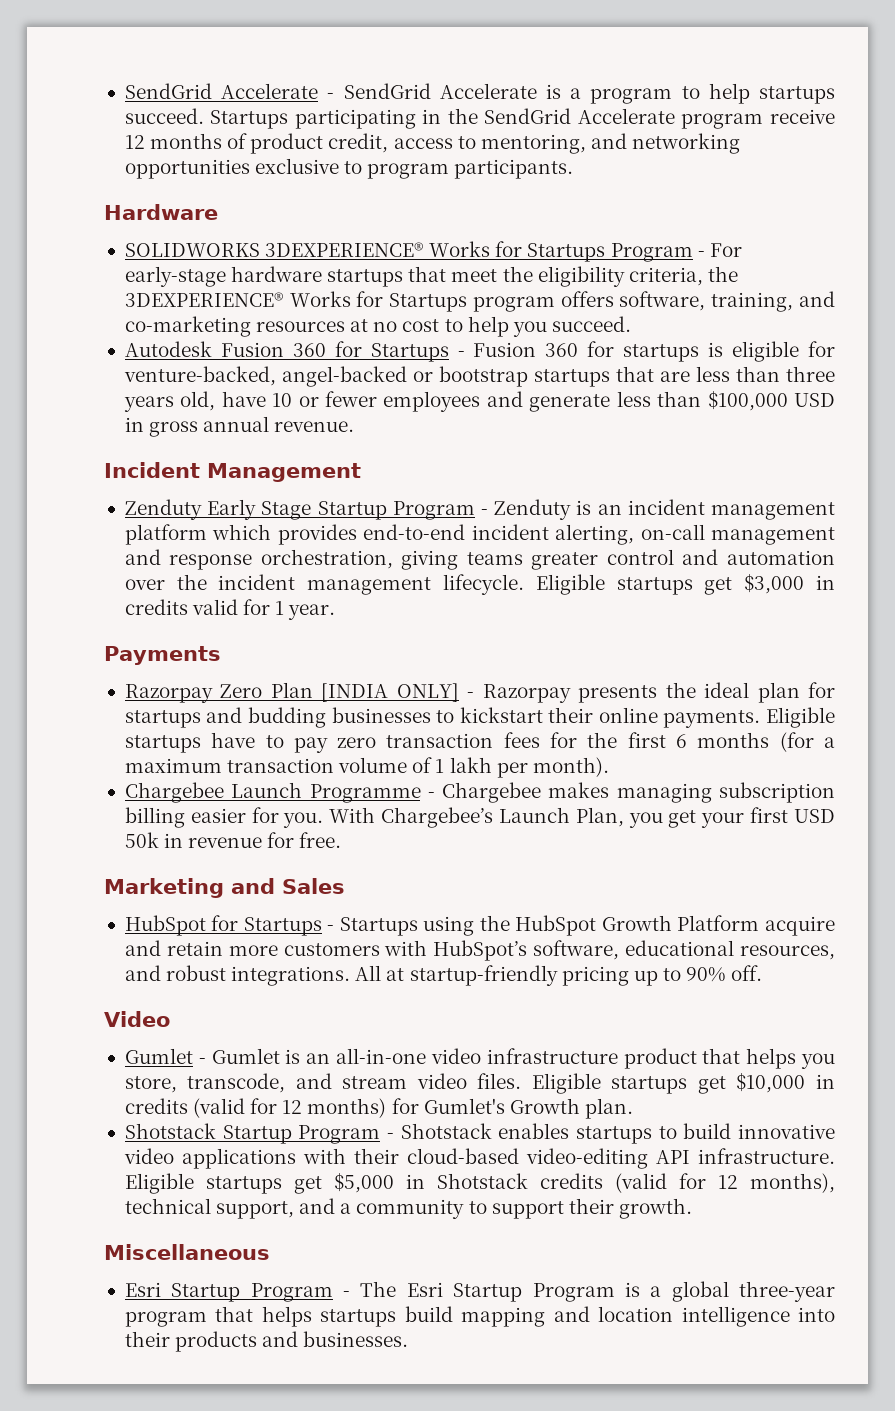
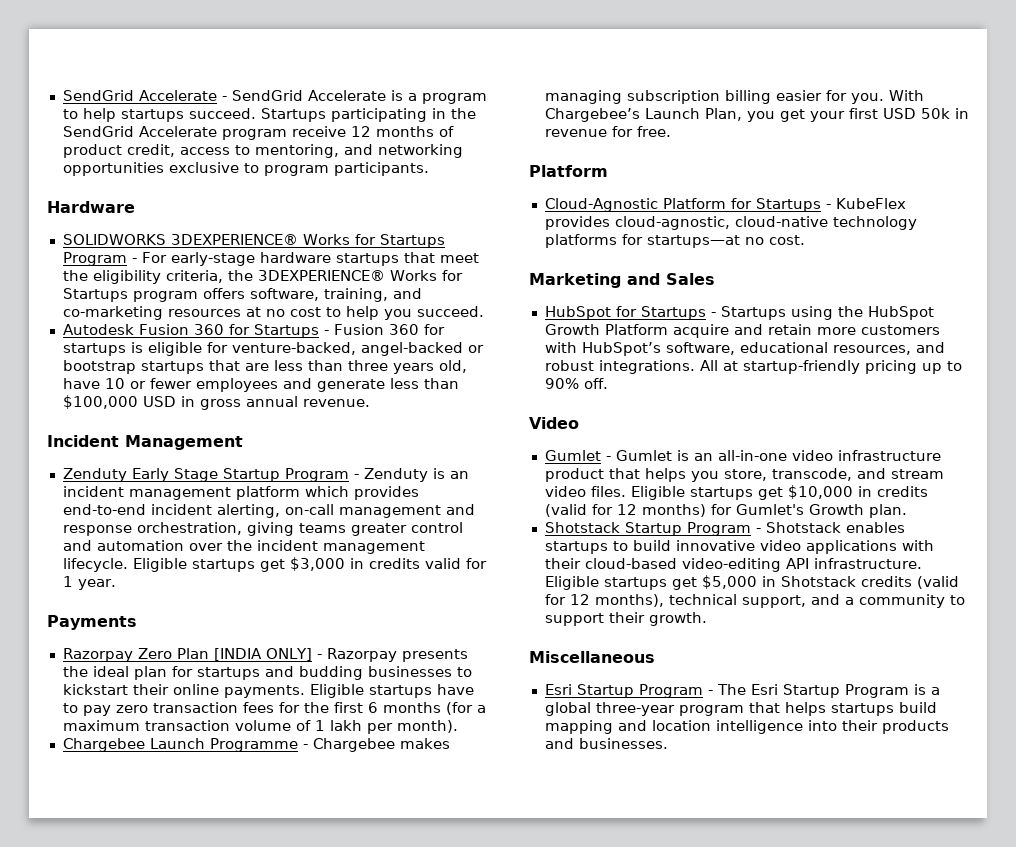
(342, 840) none -> [529,165,608,177] [544,198,906,212] [544,216,917,230] [544,234,805,248] // Platform // Cloud-Agnostic Platform for Startups - KubeFlex provides cloud-agnostic, cloud-native technology platforms for startups—at no cost.

